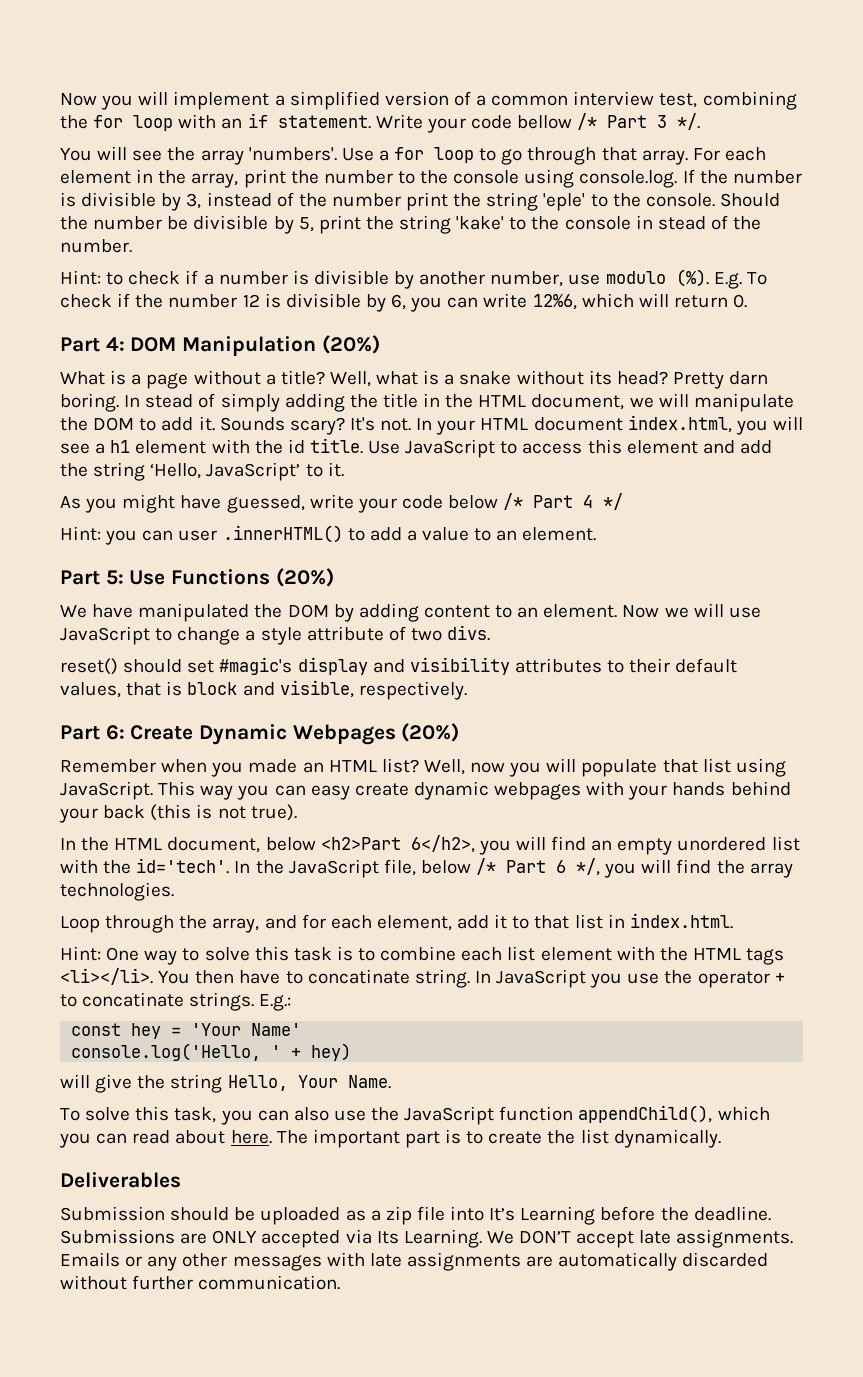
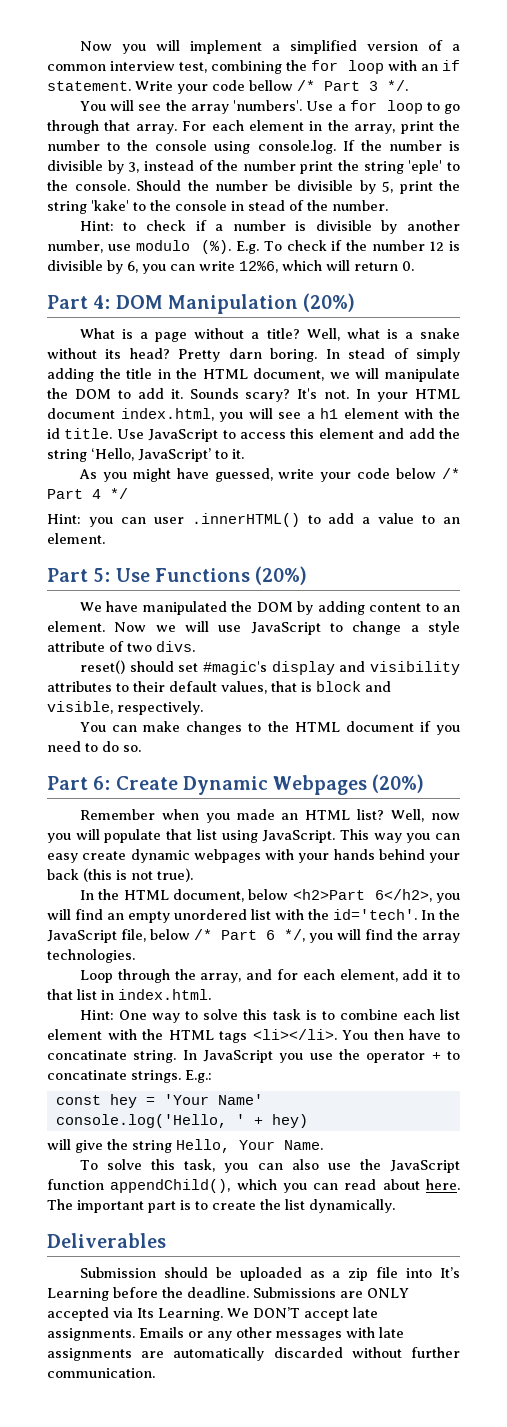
(467, 690) none -> [79,721,461,735] [47,741,141,752] // You can make changes to the HTML document if you need to do so.

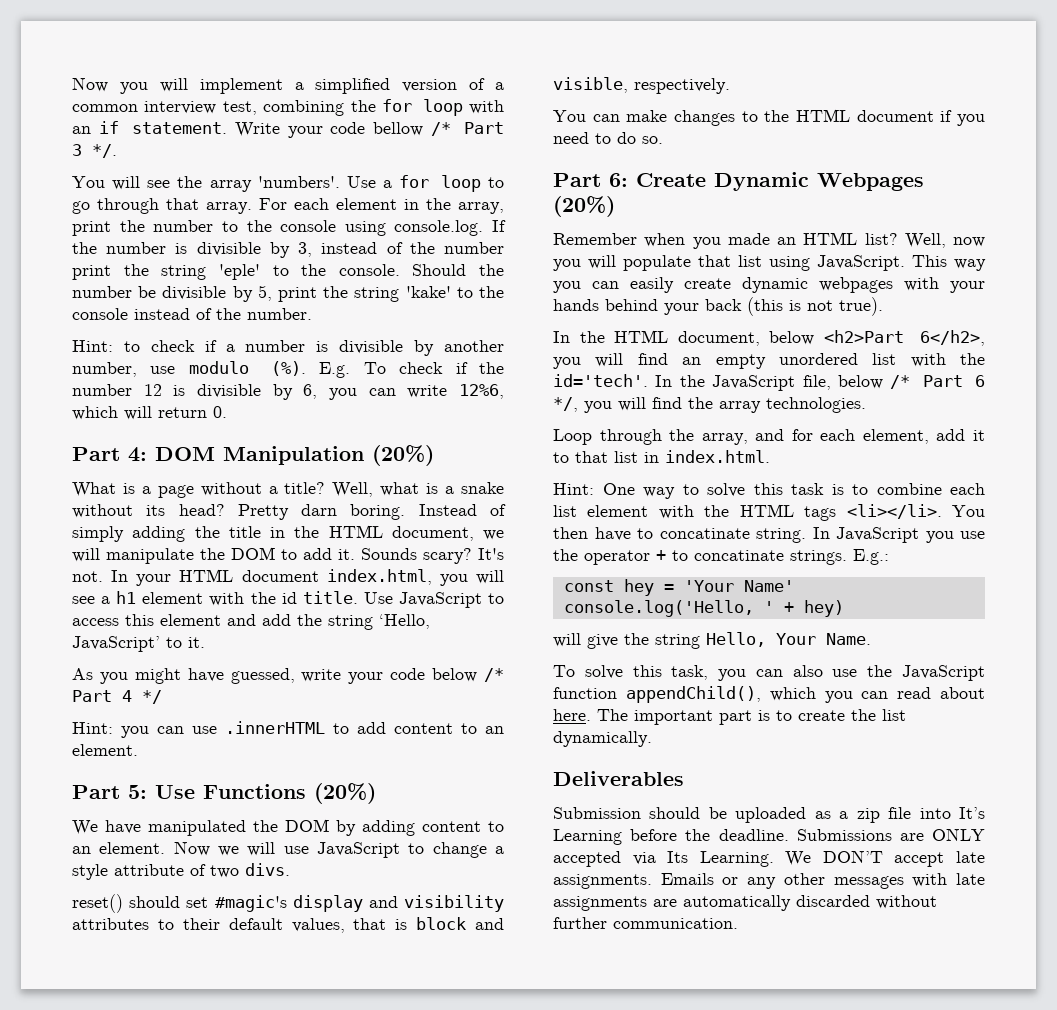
[231,200,285,211] in stead -> [134,308,190,320] instead
[325,348,386,359] In stead -> [418,504,477,516] Instead
[153,513,415,527] user .innerHTML() to add a value -> [192,721,453,734] use .innerHTML to add content
[47,853,78,863] easy -> [630,277,674,293] easily

